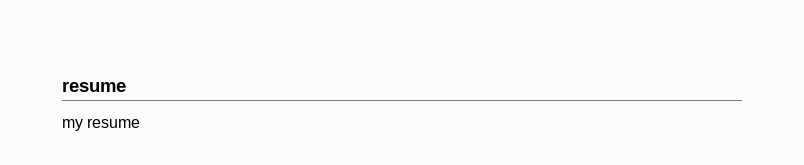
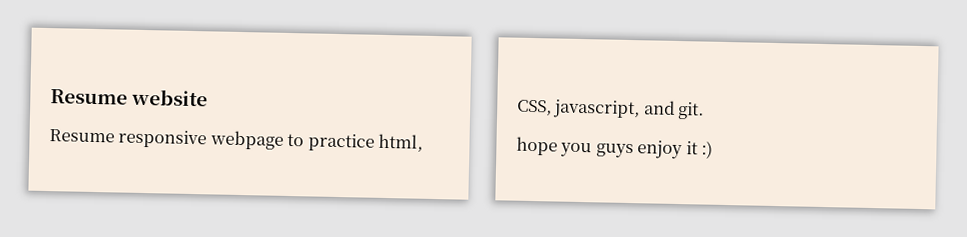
[62,81,126,92] [62,118,141,131] resume // my resume -> [50,88,209,107] [49,129,424,152] [517,99,705,120] [516,136,714,160] Resume website // Resume responsive webpage to practice html, CSS, javascript, and git. // hope you guys enjoy it :)

